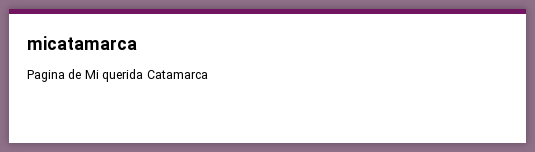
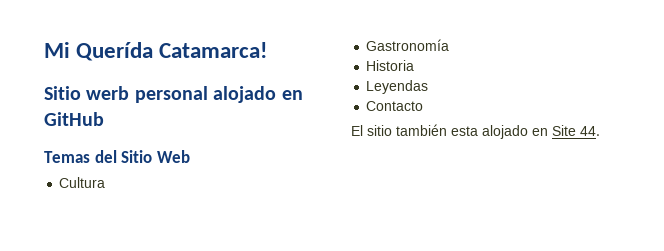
[27,36,137,50] [27,69,208,82] micatamarca // Pagina de Mi querida Catamarca -> [44,42,268,61] [44,86,303,103] [44,112,104,126] [44,150,190,163] [59,177,106,188] [366,39,450,51] [366,60,415,71] [366,80,429,94] [366,101,424,111] [351,124,600,139] Mi Querída Catamarca! // Sitio werb personal alojado en GitHub // Temas del Sitio Web // Cultura // Gastronomía // Historia // Leyendas // Contacto // El sitio también esta alojado en Site 44.

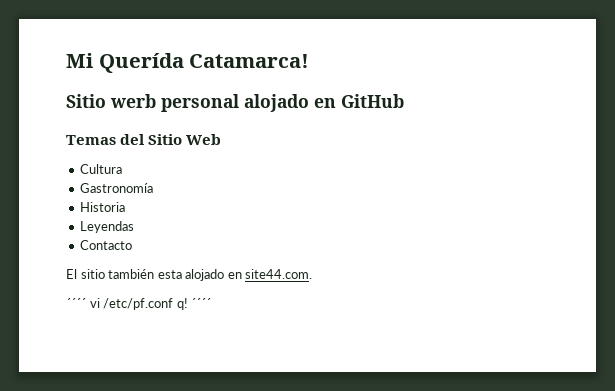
[552,125,600,136] Site 44. -> [245,269,313,279] [66,298,212,310] site44.com. // ´´´´ vi /etc/pf.conf q! ´´´´

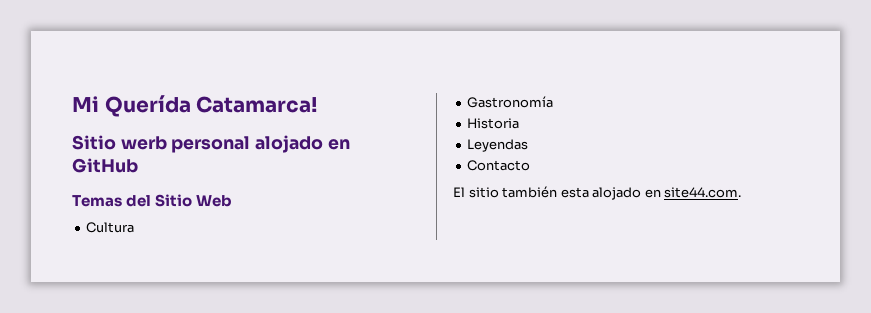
[66,298,212,310] // ´´´´ vi /etc/pf.conf q! ´´´´ -> (742, 192) none

